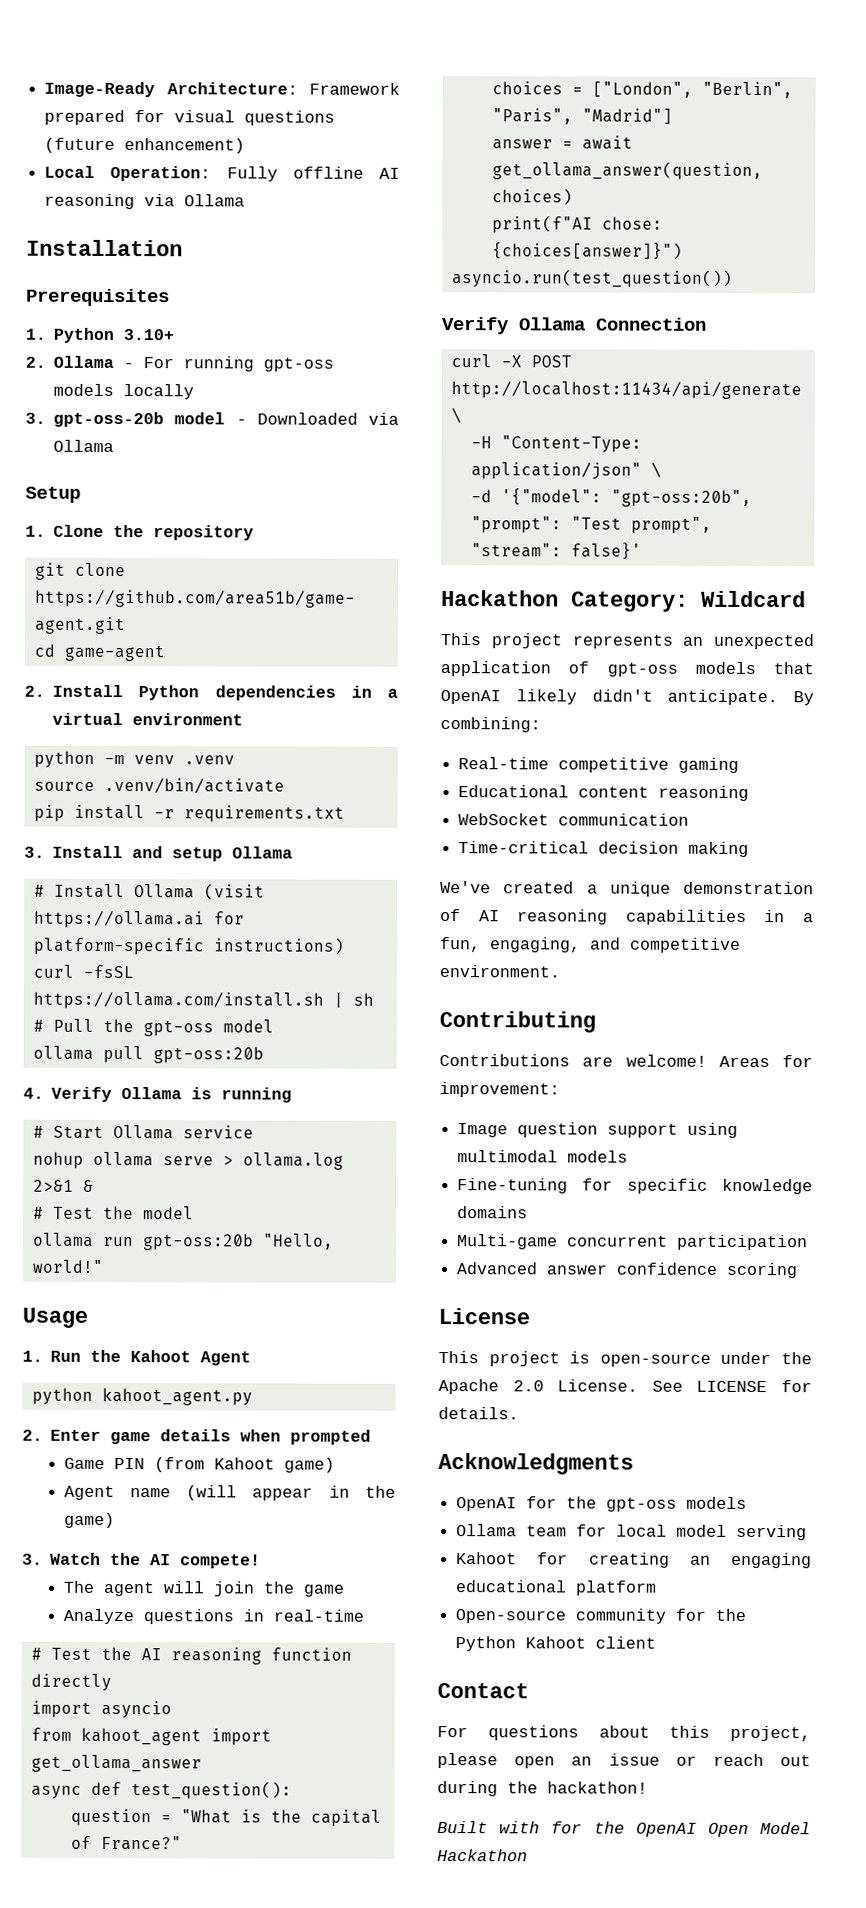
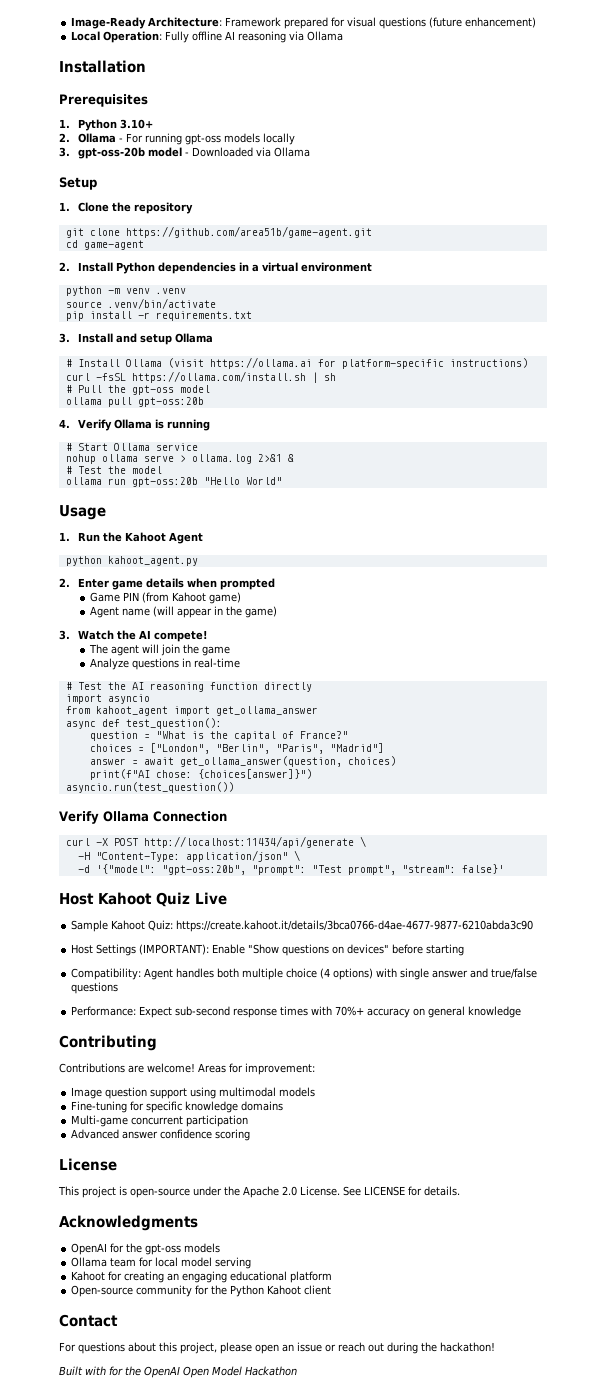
[262,1233,334,1250] [31,1259,104,1273] "Hello, world!" -> [203,477,282,485] "Hello World"
[441,590,806,612] [440,633,815,650] [440,661,814,677] [440,689,814,706] [440,717,541,733] [458,757,740,773] [458,785,750,801] [458,813,690,826] [458,841,750,857] [440,881,814,897] [440,909,814,925] [440,937,741,953] [439,965,560,978] Hackathon Category: Wildcard // This project represents an unexpected application of gpt-oss models that OpenAI likely didn't anticipate. By combining: // Real-time competitive gaming // Educational content reasoning // WebSocket communication // Time-critical decision making // We've created a unique demonstration of AI reasoning capabilities in a fun, engaging, and competitive environment. -> [59,892,227,907] [71,920,534,932] [71,944,465,956] [71,968,538,980] [71,982,119,994] [71,1006,522,1018] Host Kahoot Quiz Live // Sample Kahoot Quiz: https://create.kahoot.it/details/3bca0766-d4ae-4677-9877-6210abda3c90 // Host Settings (IMPORTANT): Enable "Show questions on devices" before starting // Compatibility: Agent handles both multiple choice (4 options) with single answer and true/false questions // Performance: Expect sub-second response times with 70%+ accuracy on general knowledge

